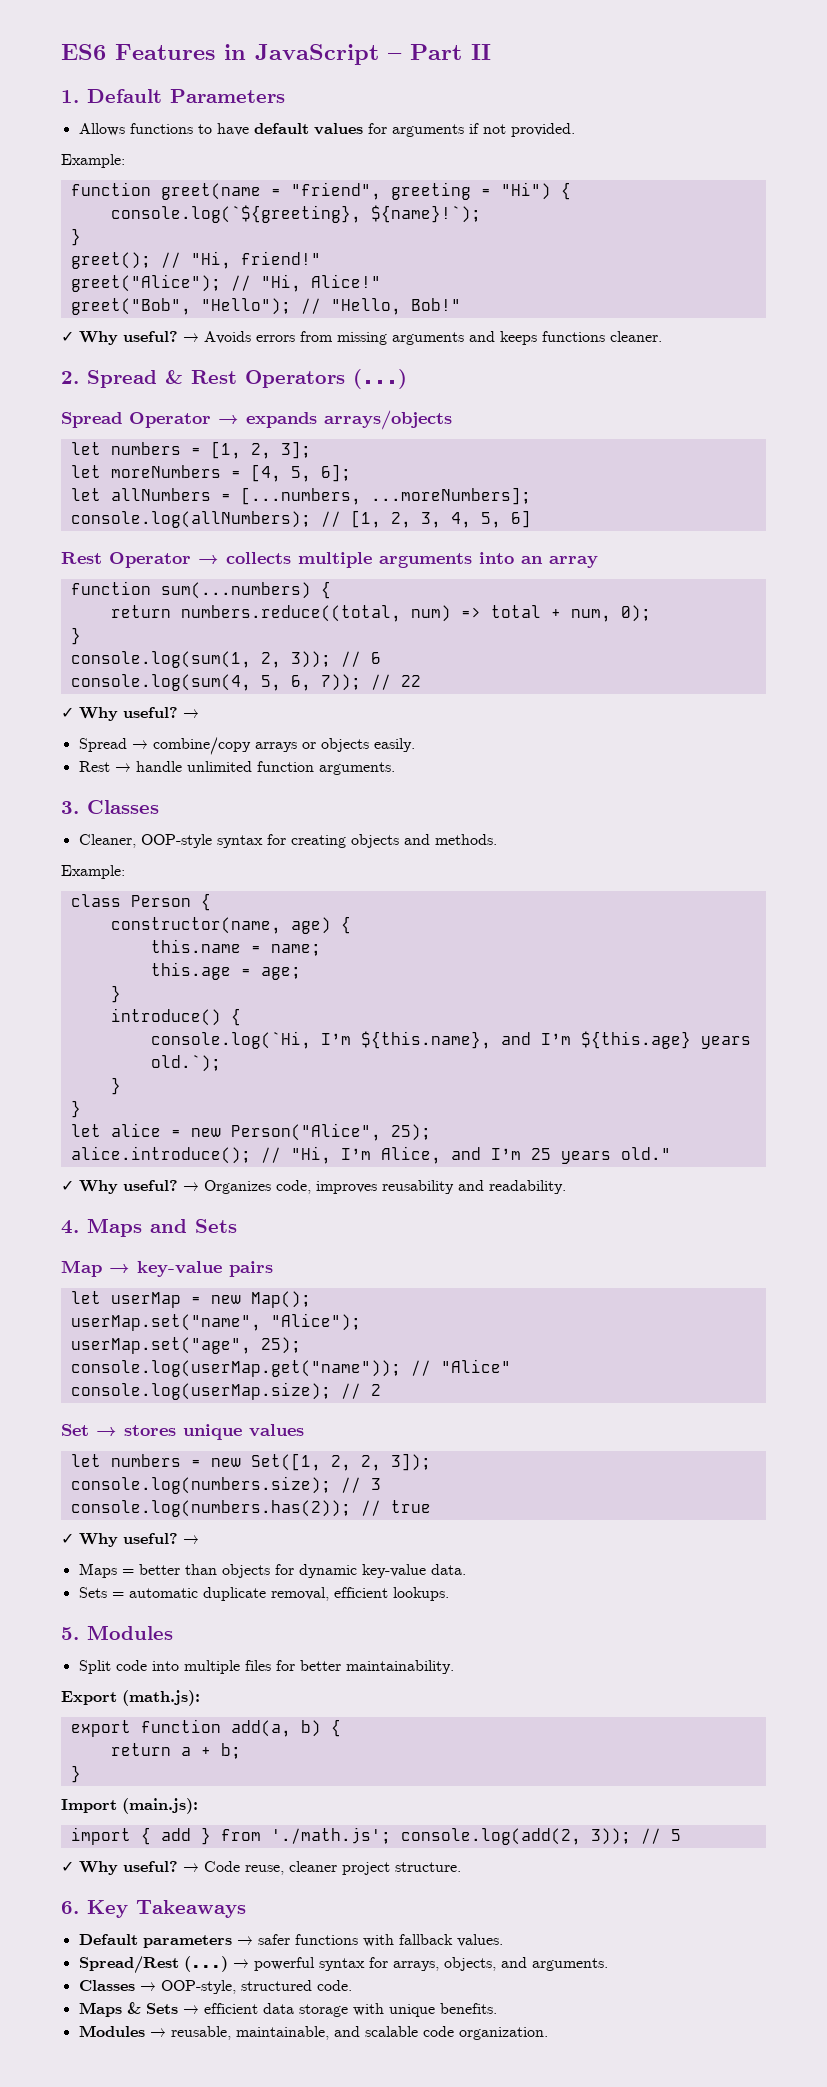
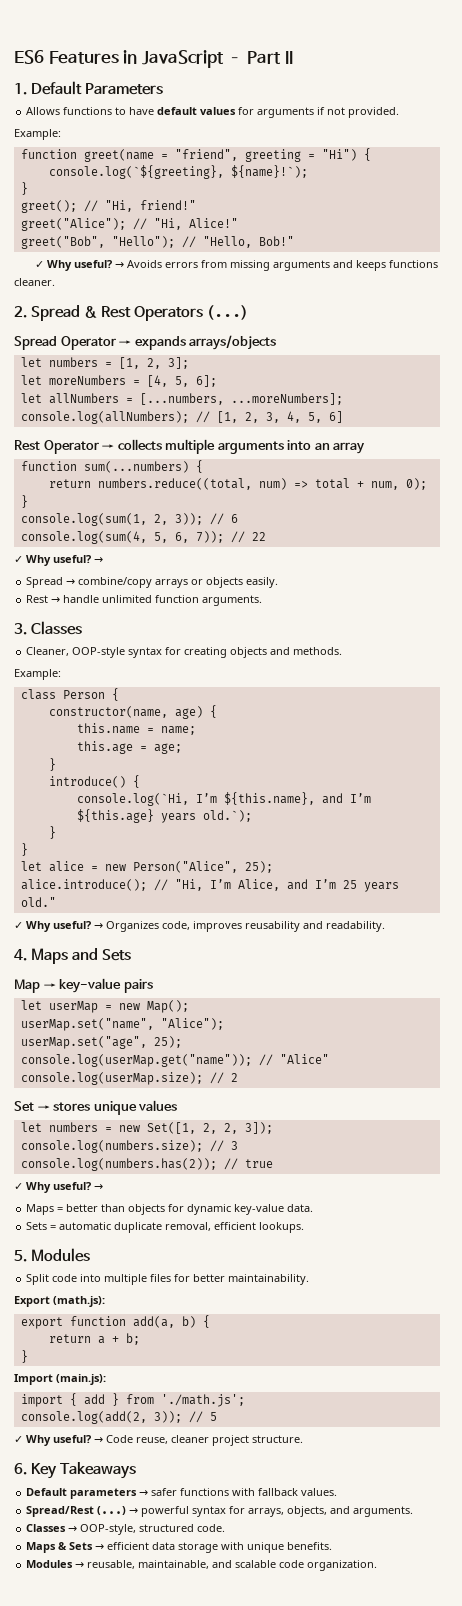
(391, 1835) none -> (245, 1400) //

